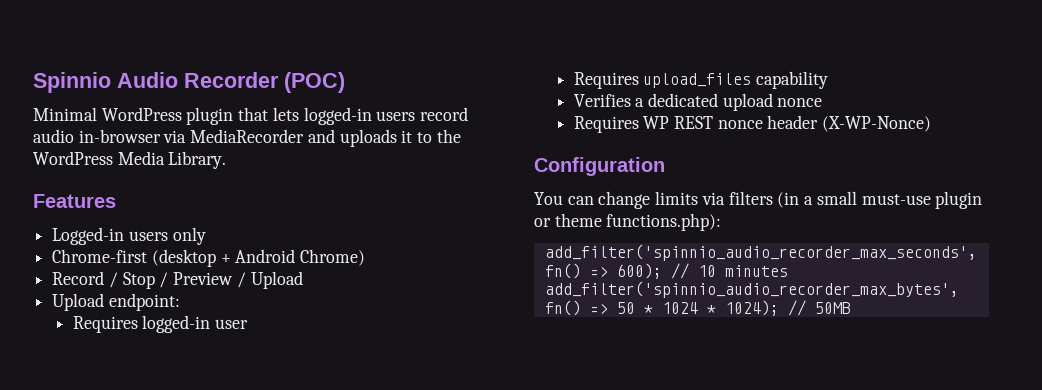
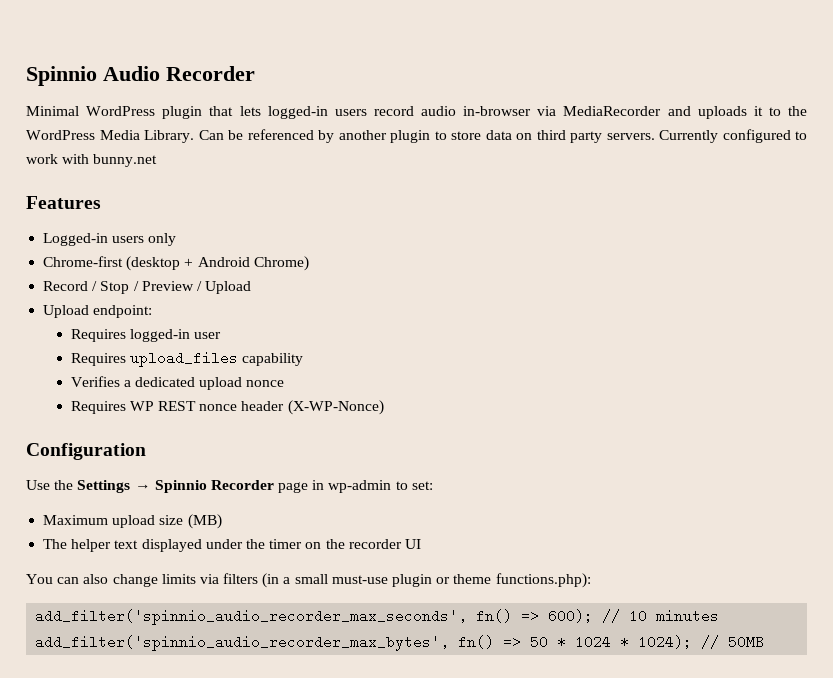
[284,72,345,93] (POC) -> (255, 73) none
(227, 160) none -> [198,129,807,143] [26,154,158,167] Can be referenced by another plugin to store data on third party servers. Currently configured to work with bunny.net
(665, 166) none -> [26,480,433,493] [43,514,222,529] [43,539,421,552] // Use the Settings → Spinnio Recorder page in wp-admin to set: // Maximum upload size (MB) // The helper text displayed under the timer on the recorder UI
(594, 200) none -> [83,574,109,584] also

